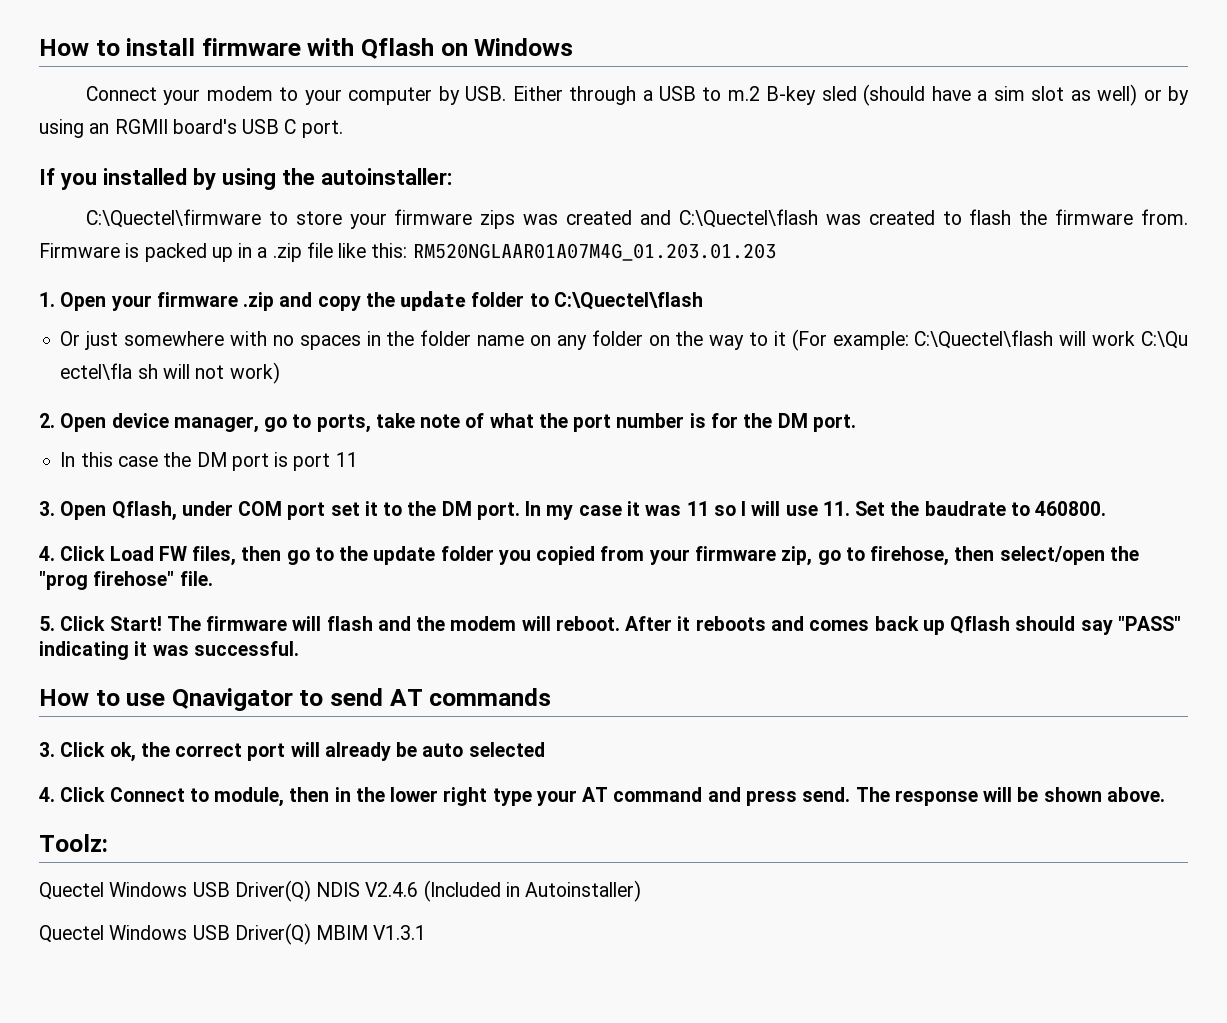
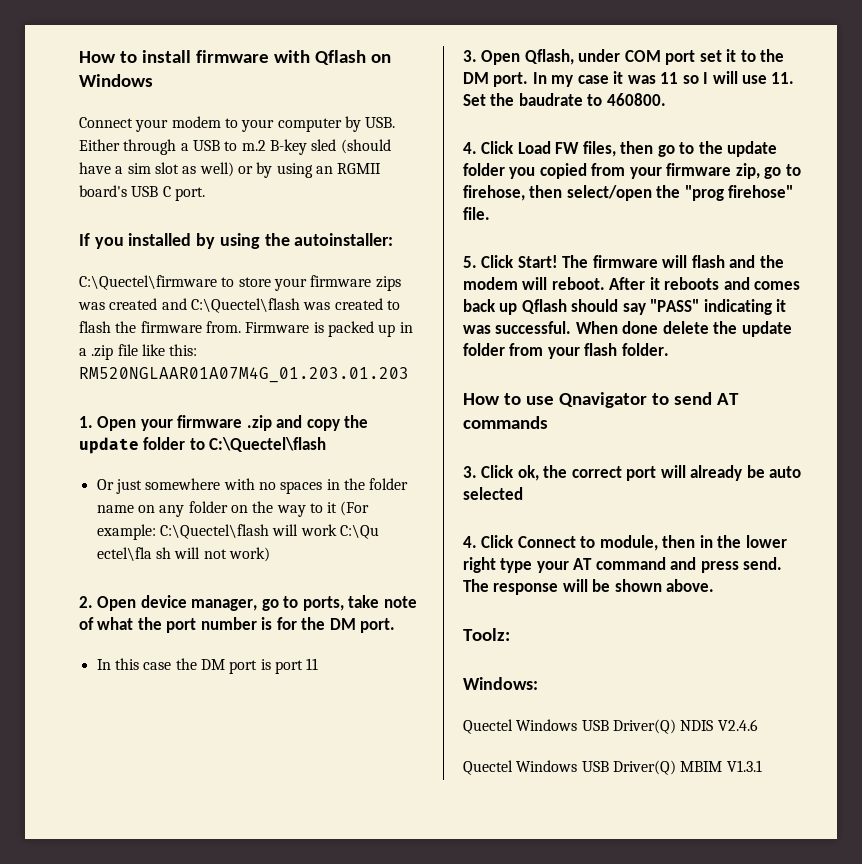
(299, 648) none -> [575,321,792,337] [463,343,669,359] When done delete the update folder from your flash folder.
(108, 843) none -> [463,677,538,690] // Windows:
[423,880,642,902] (Included in Autoinstaller) -> (758, 725) none

